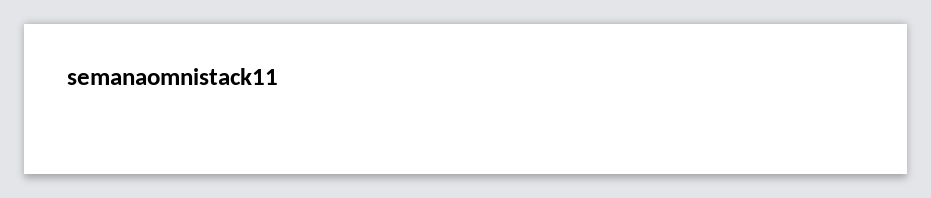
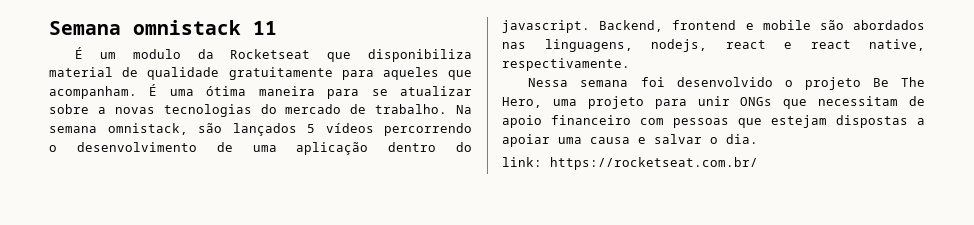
[67,68,278,85] semanaomnistack11 -> [49,20,277,35] [75,47,472,62] [49,67,473,80] [49,84,472,99] [49,104,472,117] [49,123,472,136] [49,142,472,155] [502,20,925,33] [502,39,925,52] [502,58,630,71] [528,77,926,90] [502,96,925,109] [502,115,925,128] [502,134,758,147] [502,157,758,170] Semana omnistack 11 // É um modulo da Rocketseat que disponibiliza material de qualidade gratuitamente para aqueles que acompanham. É uma ótima maneira para se atualizar sobre a novas tecnologias do mercado de trabalho. Na semana omnistack, são lançados 5 vídeos percorrendo o desenvolvimento de uma aplicação dentro do javascript. Backend, frontend e mobile são abordados nas linguagens, nodejs, react e react native, respectivamente. // Nessa semana foi desenvolvido o projeto Be The Hero, uma projeto para unir ONGs que necessitam de apoio financeiro com pessoas que estejam dispostas a apoiar uma causa e salvar o dia. // link: https://rocketseat.com.br/

